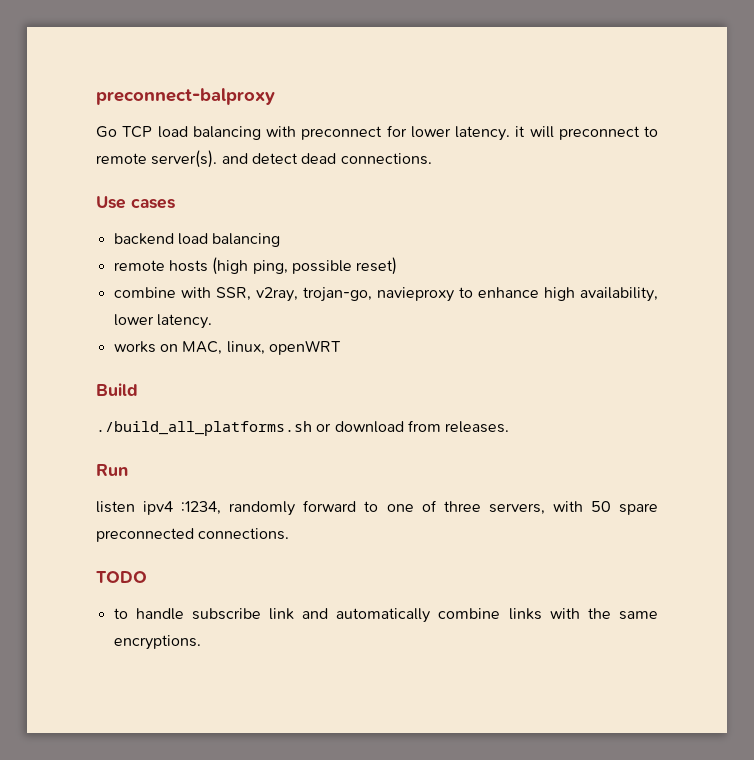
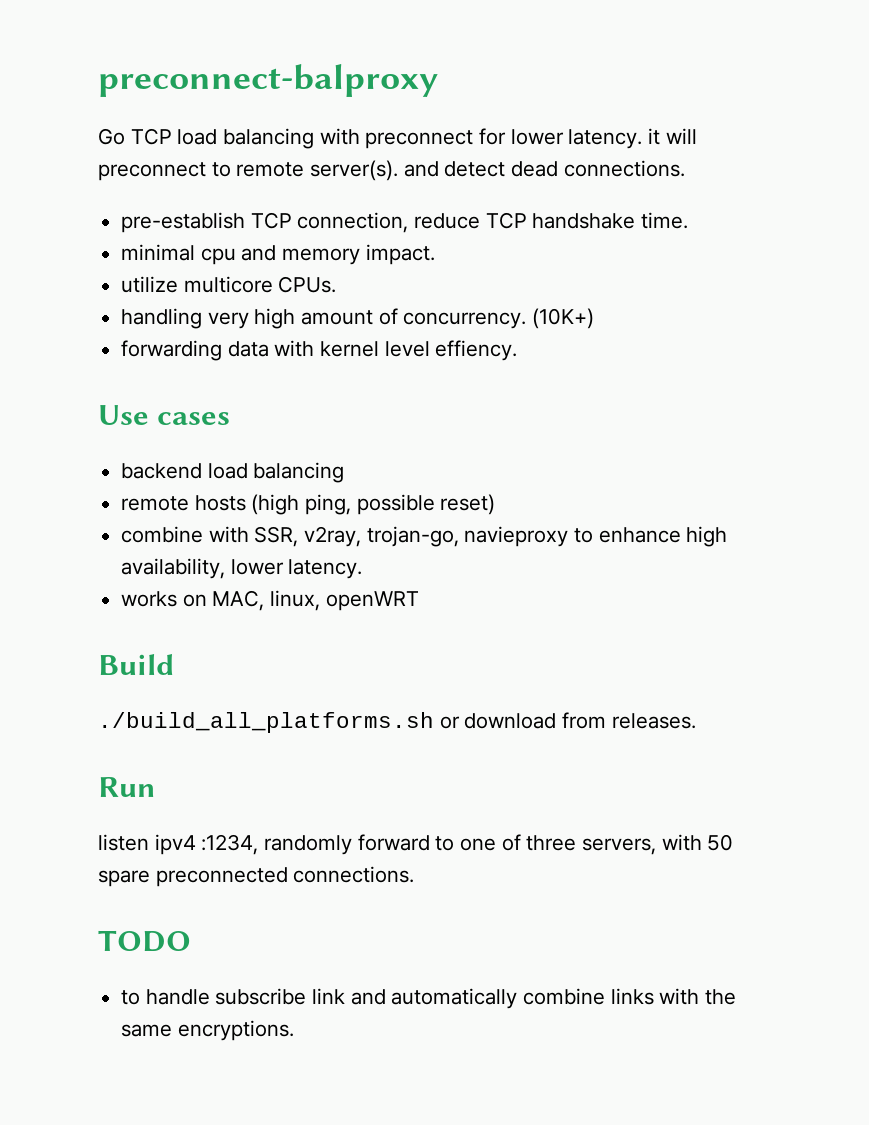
(432, 159) none -> [121,212,689,233] [121,244,435,265] [121,276,337,293] [121,308,595,329] [121,340,518,361] // pre-establish TCP connection, reduce TCP handshake time. // minimal cpu and memory impact. // utilize multicore CPUs. // handling very high amount of concurrency. (10K+) // forwarding data with kernel level effiency.

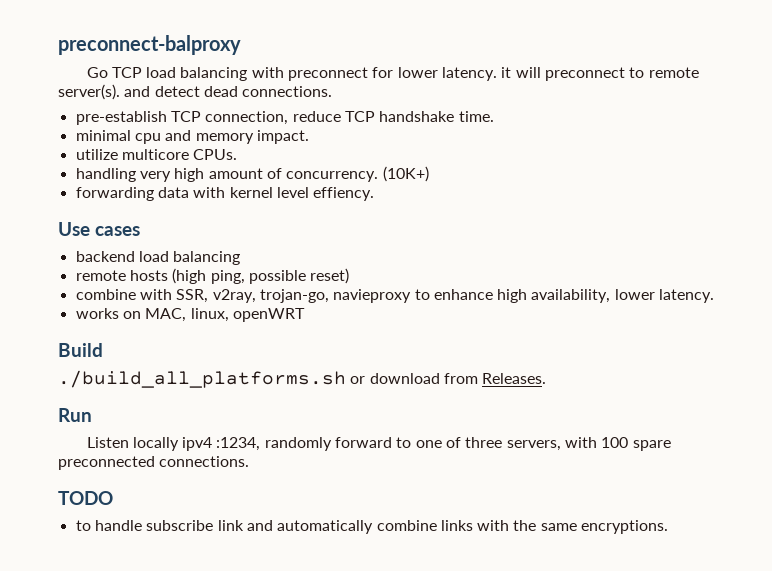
[611,713,696,729] releases. -> [482,373,547,384] Releases.
[98,834,149,851] listen -> [86,437,179,451] Listen locally
[707,834,734,851] 50 -> [601,437,629,448] 100

